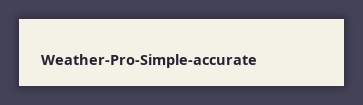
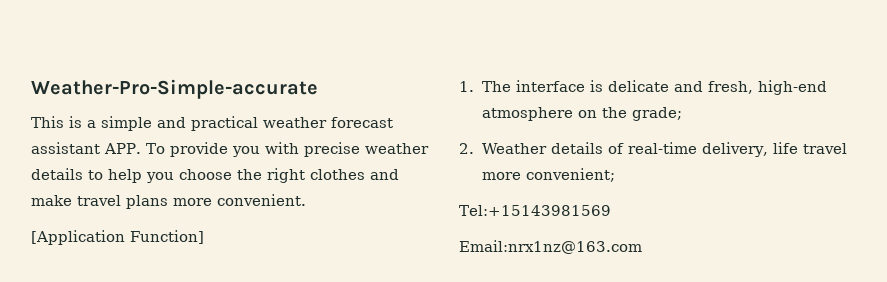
(257, 61) none -> [31,116,393,131] [31,142,429,157] [31,168,399,183] [31,194,306,209] [31,230,204,245] [459,80,827,95] [481,107,682,121] [459,142,848,157] [481,168,615,182] [459,205,611,216] [459,240,642,254] // This is a simple and practical weather forecast assistant APP. To provide you with precise weather details to help you choose the right clothes and make travel plans more convenient. // [Application Function] // 1. The interface is delicate and fresh, high-end atmosphere on the grade; // 2. Weather details of real-time delivery, life travel more convenient; // Tel:+15143981569 // Email:nrx1nz@163.com

